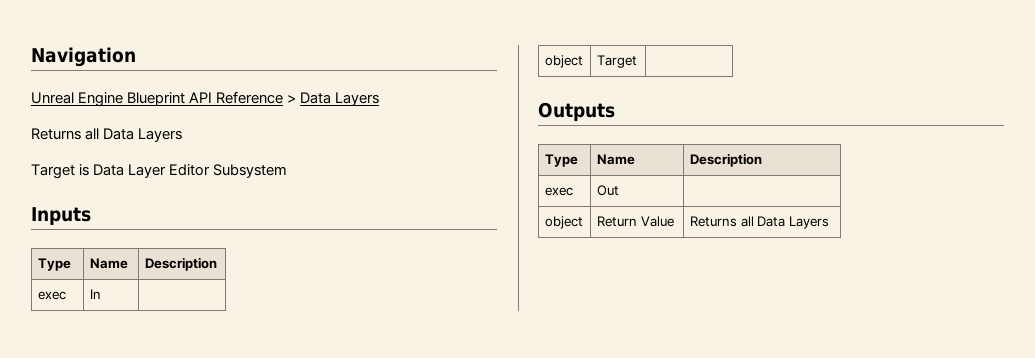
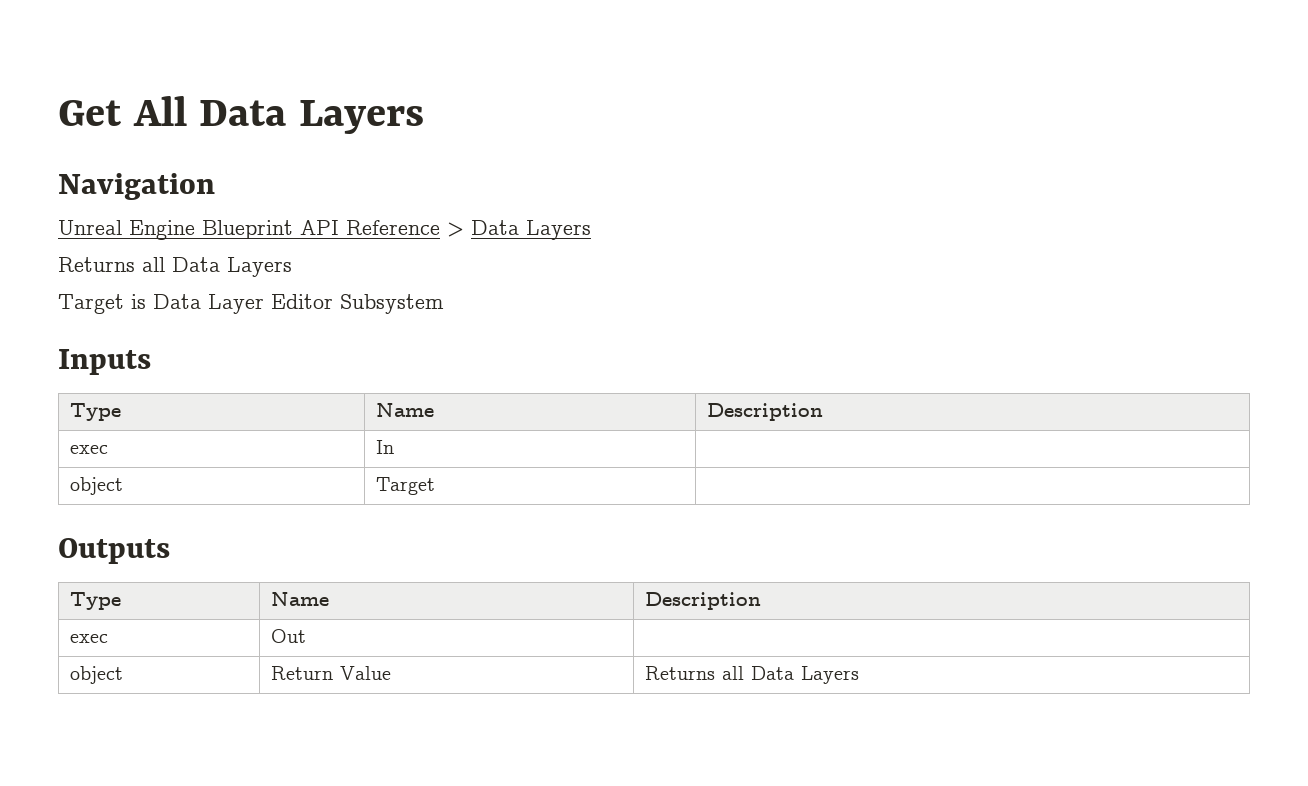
(31, 57) none -> [58,96,425,134] Get All Data Layers //

